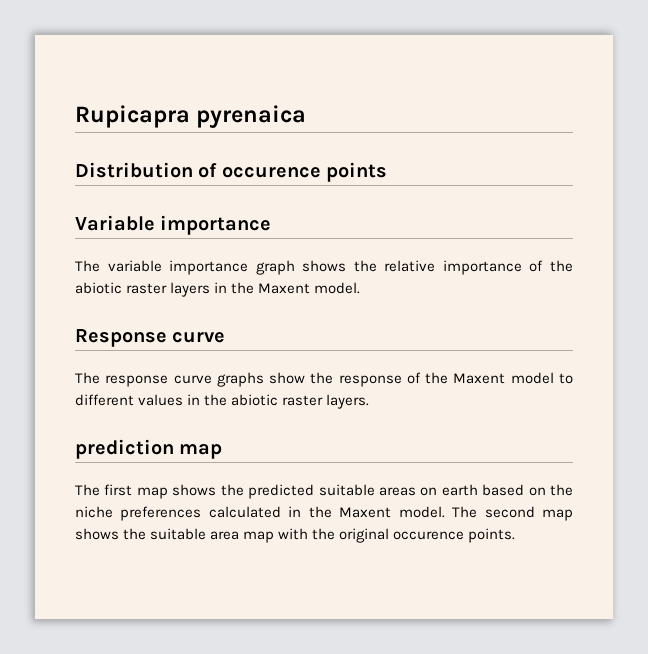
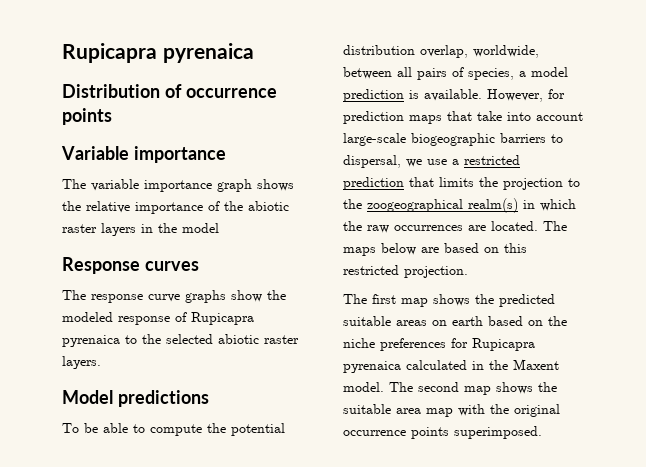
[221,167,321,178] occurence -> [185,88,277,98] occurrence
[258,282,361,294] Maxent model. -> [182,223,219,233] model
[172,332,226,343] curve -> [144,261,199,271] curves
(334, 378) none -> [62,312,113,322] modeled
[425,372,573,384] [75,394,370,409] [75,439,223,459] the Maxent model to different values in the abiotic raster layers. // prediction map -> [191,312,254,325] [62,334,299,347] [62,356,101,369] [62,390,209,407] [62,423,285,436] [343,45,539,58] [343,67,568,80] [343,89,565,102] [343,111,583,124] [343,133,563,146] [343,155,520,168] [343,177,580,190] [343,198,576,213] [343,221,567,233] [343,243,527,256] [343,265,468,278] Rupicapra pyrenaica to the selected abiotic raster layers. // Model predictions // To be able to compute the potential distribution overlap, worldwide, between all pairs of species, a model prediction is available. However, for prediction maps that take into account large-scale biogeographic barriers to dispersal, we use a restricted prediction that limits the projection to the zoogeographical realm(s) in which the raw occurrences are located. The maps below are based on this restricted projection.
(202, 513) none -> [451,338,535,351] [343,361,401,373] for Rupicapra pyrenaica
[393,528,516,543] occurence points. -> [343,426,542,439] occurrence points superimposed.

